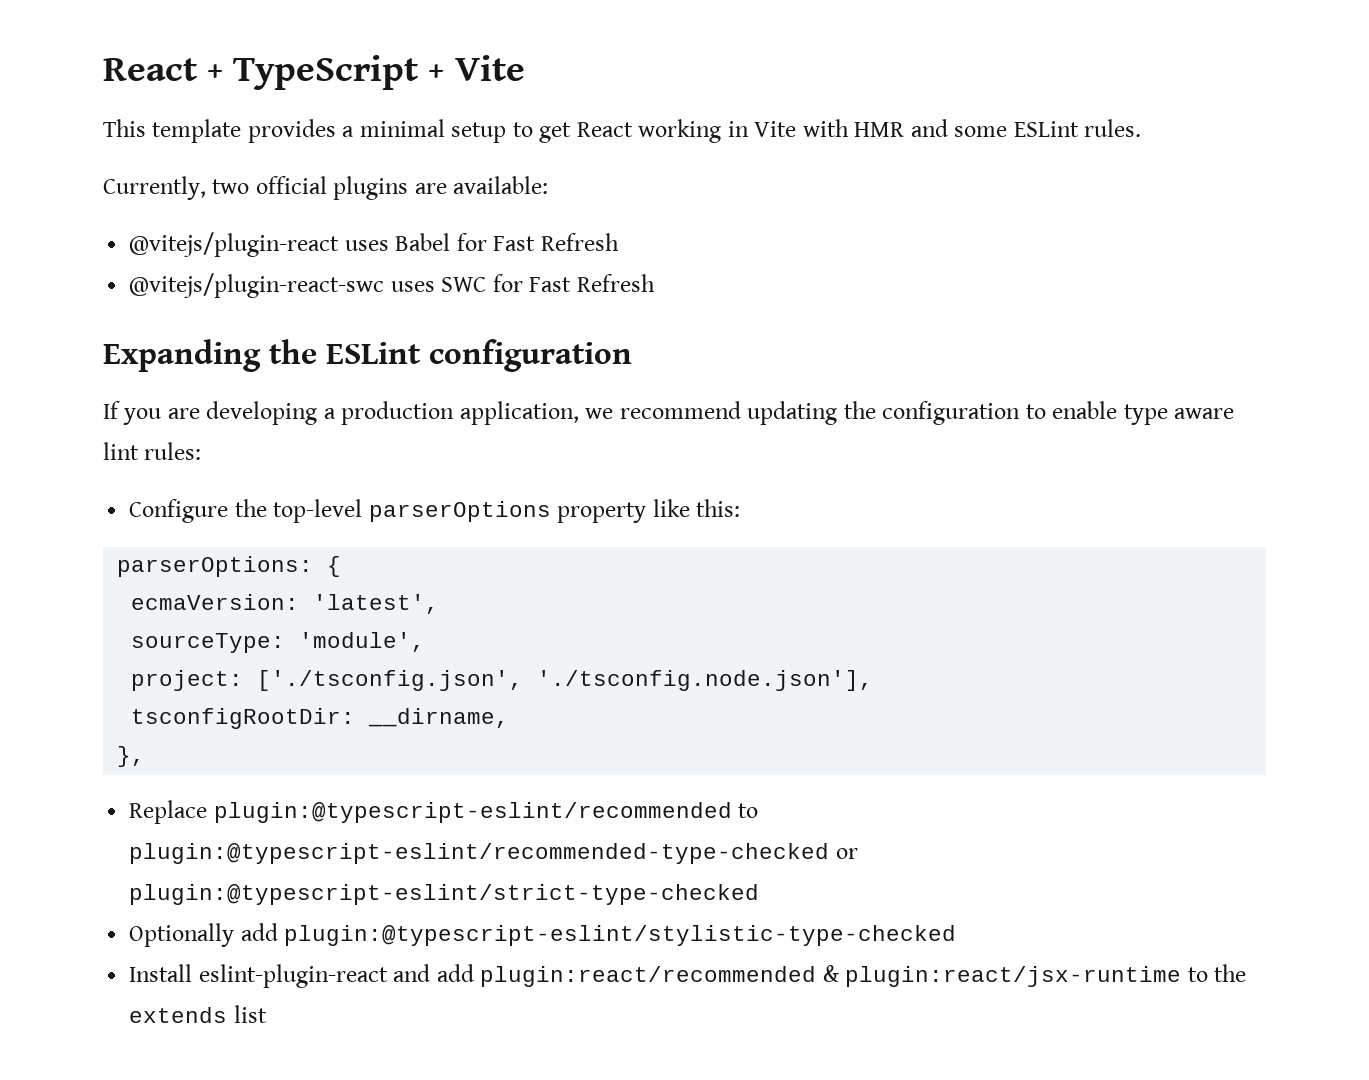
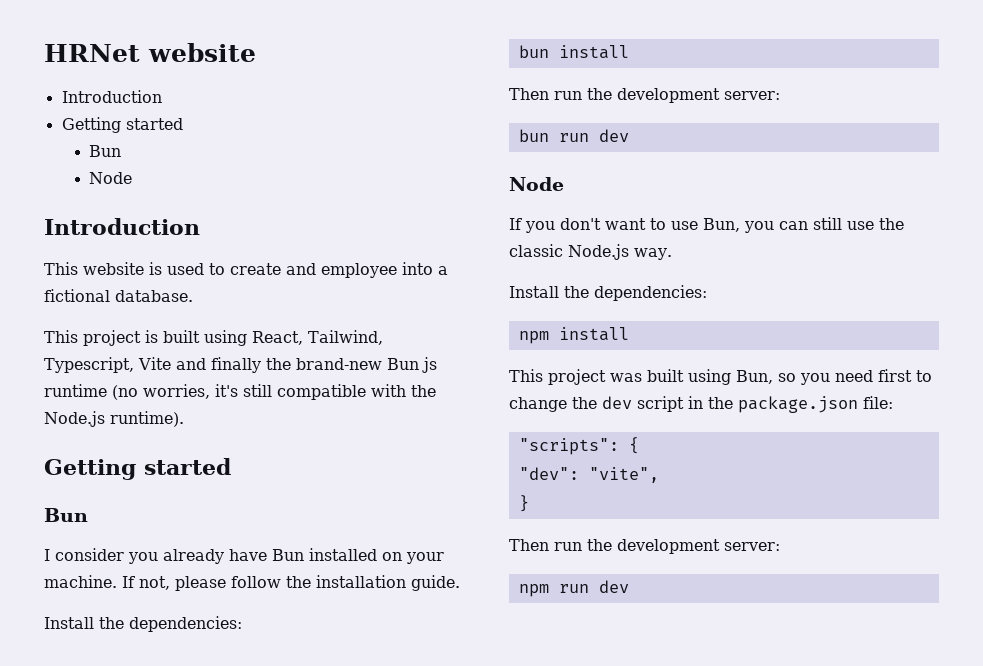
[103,55,525,90] [103,119,1142,143] [103,176,549,200] [129,232,619,257] [129,273,655,298] [103,339,632,372] [103,401,1235,425] [103,442,202,460] [129,499,741,523] [117,556,342,577] [131,594,440,614] [131,632,426,653] [131,670,874,691] [131,708,510,729] [117,746,146,767] [129,800,759,824] [129,843,858,864] [129,884,760,905] [129,923,957,947] [129,964,1247,988] [129,1005,267,1023] React + TypeScript + Vite // This template provides a minimal setup to get React working in Vite with HMR and some ESLint rules. // Currently, two official plugins are available: // @vitejs/plugin-react uses Babel for Fast Refresh // @vitejs/plugin-react-swc uses SWC for Fast Refresh // Expanding the ESLint configuration // If you are developing a production application, we recommend updating the configuration to enable type aware lint rules: // Configure the top-level parserOptions property like this: // parserOptions: { // ecmaVersion: 'latest', // sourceType: 'module', // project: ['./tsconfig.json', './tsconfig.node.json'], // tsconfigRootDir: __dirname, // }, // Replace plugin:@typescript-eslint/recommended to plugin:@typescript-eslint/recommended-type-checked or plugin:@typescript-eslint/strict-type-checked // Optionally add plugin:@typescript-eslint/stylistic-type-checked // Install eslint-plugin-react and add plugin:react/recommended & plugin:react/jsx-runtime to the extends list -> [44,43,256,62] [61,90,162,103] [61,117,183,133] [89,145,122,157] [89,172,133,184] [44,218,200,235] [44,262,448,278] [44,289,193,302] [44,330,383,346] [44,357,437,373] [44,384,436,400] [44,411,184,427] [44,458,231,480] [44,508,88,522] [44,548,444,564] [44,575,460,591] [44,616,242,632] [518,45,629,59] [509,88,780,103] [518,129,629,142] [509,177,564,191] [509,217,904,233] [509,244,672,260] [509,285,707,301] [518,327,629,344] [509,369,932,385] [509,396,893,413] [518,437,639,455] [518,467,659,483] [518,495,529,512] [509,539,780,554] [518,580,629,597] HRNet website // Introduction // Getting started // Bun // Node // Introduction // This website is used to create and employee into a fictional database. // This project is built using React, Tailwind, Typescript, Vite and finally the brand-new Bun js runtime (no worries, it's still compatible with the Node.js runtime). // Getting started // Bun // I consider you already have Bun installed on your machine. If not, please follow the installation guide. // Install the dependencies: // bun install // Then run the development server: // bun run dev // Node // If you don't want to use Bun, you can still use the classic Node.js way. // Install the dependencies: // npm install // This project was built using Bun, so you need first to change the dev script in the package.json file: // "scripts": { // "dev": "vite", // } // Then run the development server: // npm run dev

